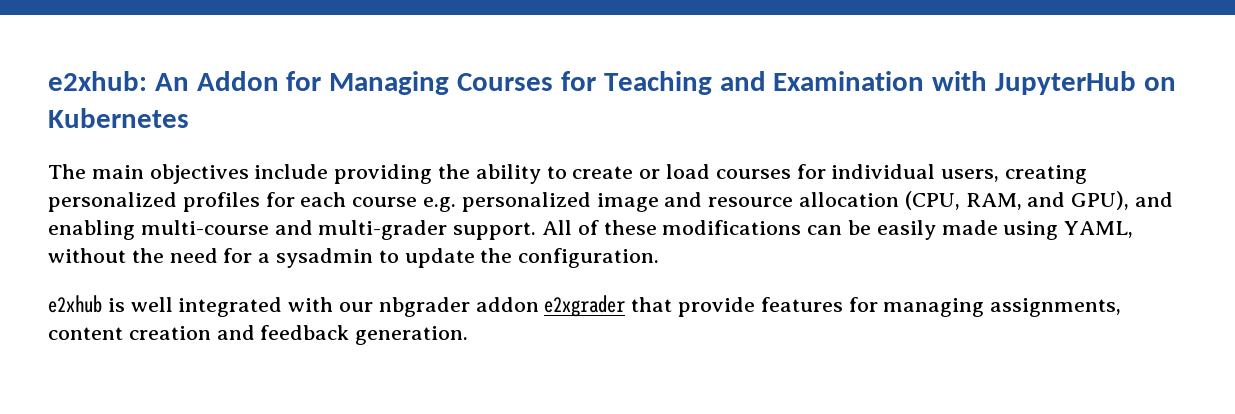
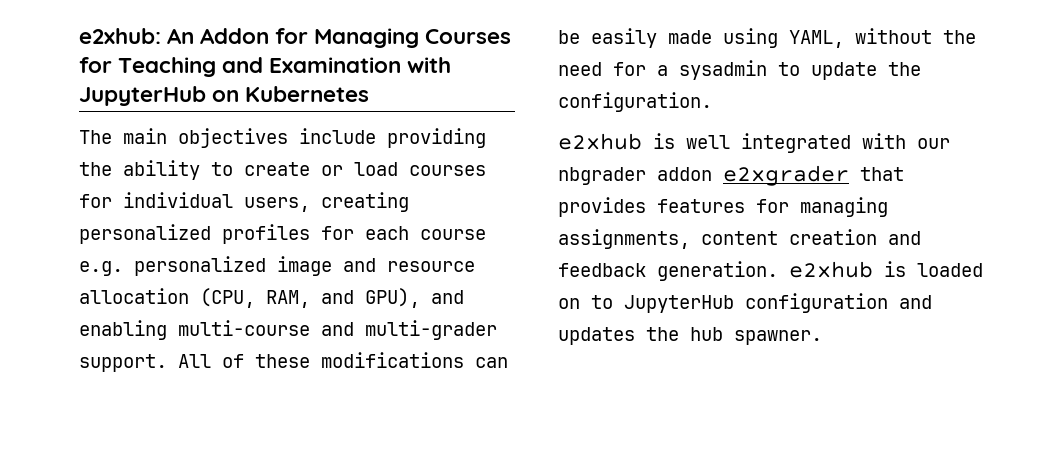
[678,297,756,317] provide -> [558,197,646,217] provides
(469, 335) none -> [789,261,983,278] [558,293,932,313] [558,327,822,345] e2xhub is loaded on to JupyterHub configuration and updates the hub spawner.

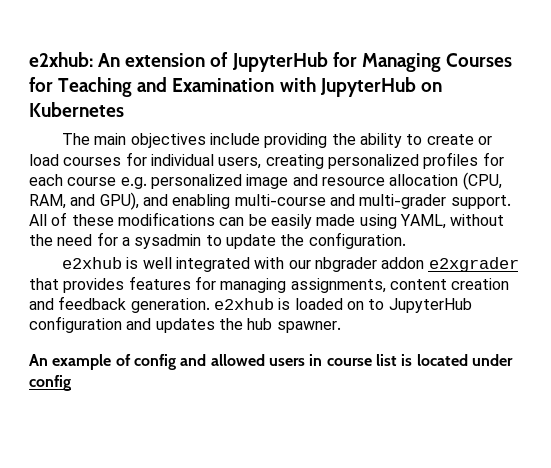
[200,28,270,44] Addon -> [125,52,328,72] extension of JupyterHub
(822, 337) none -> [29,354,513,370] [29,375,71,391] // An example of config and allowed users in course list is located under config

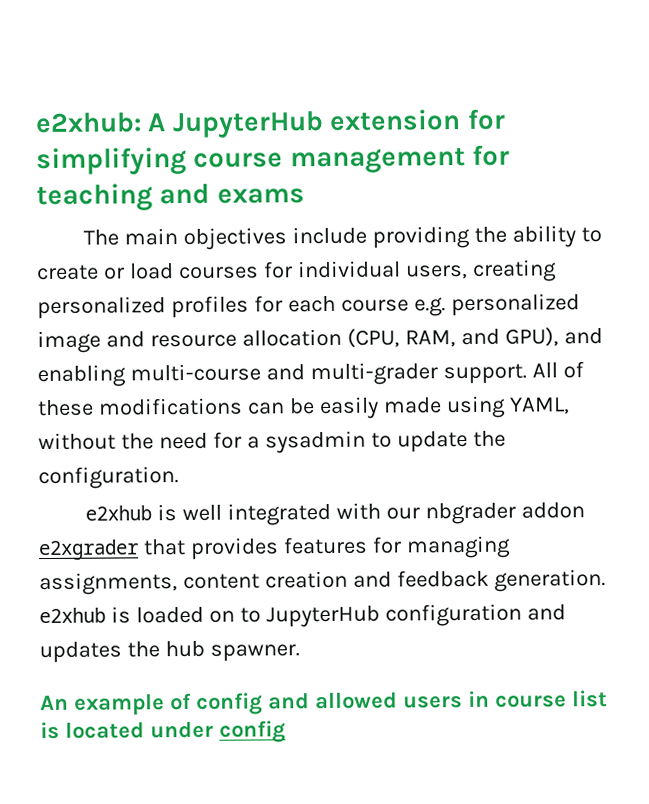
[98,52,512,72] [29,77,442,97] [29,102,124,117] An extension of JupyterHub for Managing Courses for Teaching and Examination with JupyterHub on Kubernetes -> [147,108,506,139] [36,144,511,176] [36,183,305,212] A JupyterHub extension for simplifying course management for teaching and exams

